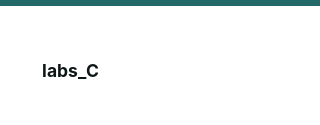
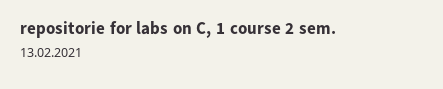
[42,64,99,79] labs_C -> [20,21,336,38] [20,48,82,57] repositorie for labs on C, 1 course 2 sem. // 13.02.2021

